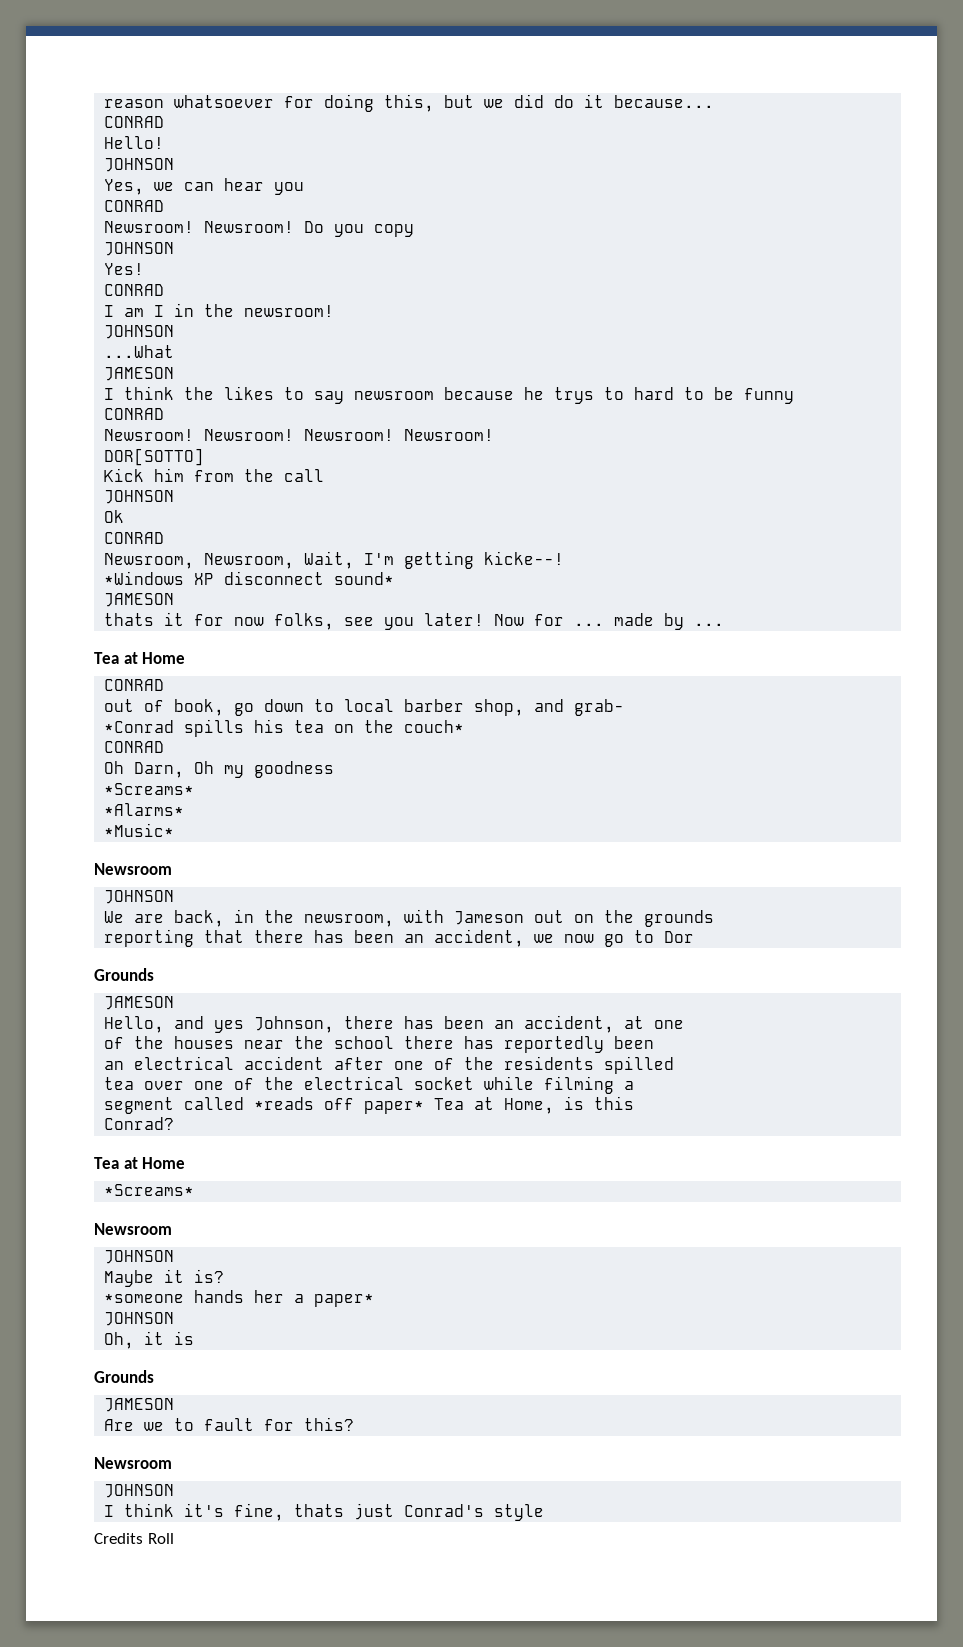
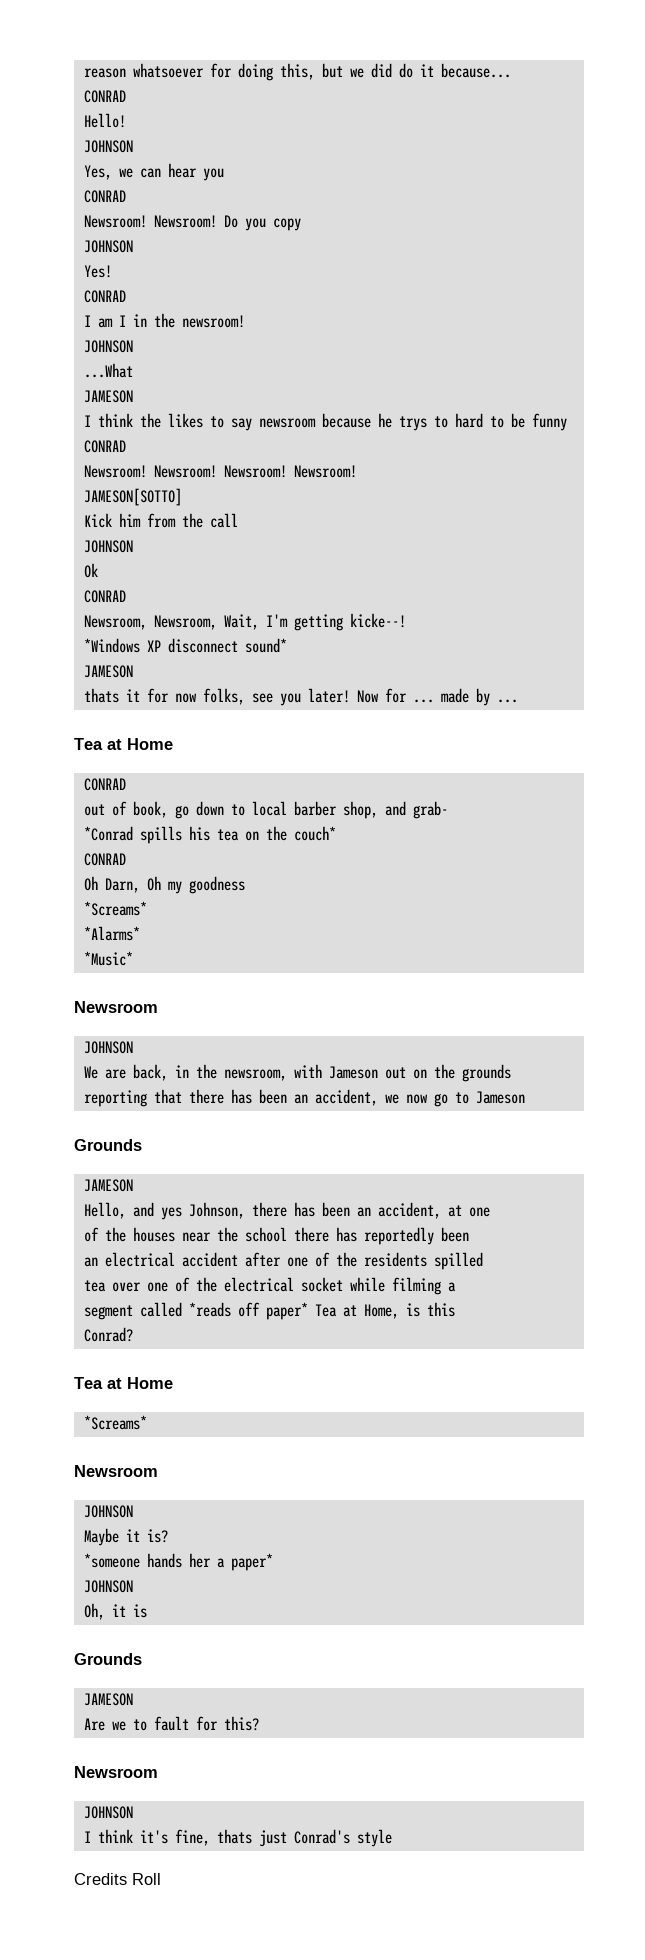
[104,448,205,466] DOR[SOTTO] -> [83,488,182,506] JAMESON[SOTTO]
[664,931,695,943] Dor -> [475,1091,525,1104] Jameson

